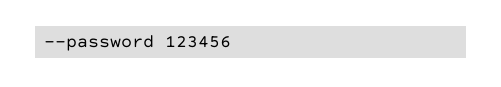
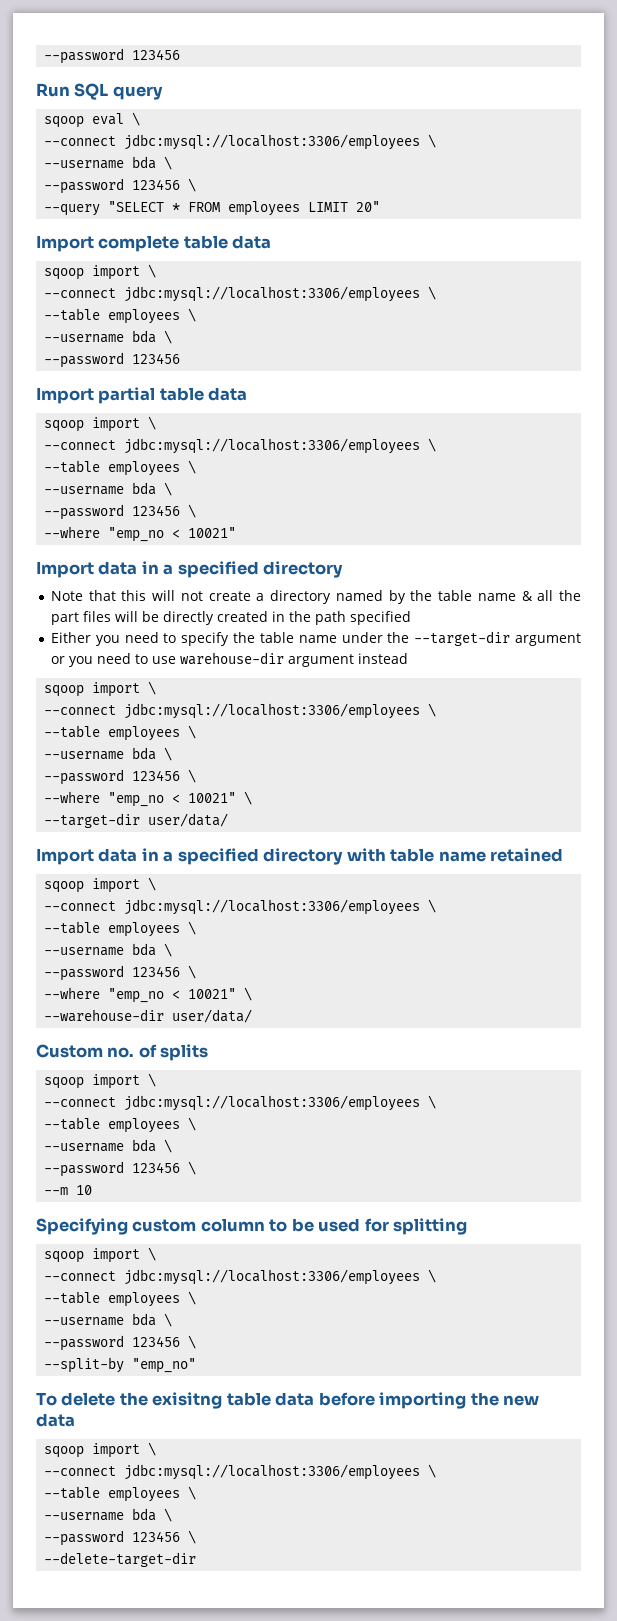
[44,35,231,51] --password 123456 -> [44,48,181,64] [36,83,163,100] [44,112,141,128] [44,134,437,150] [44,156,173,170] [44,178,197,194] [44,201,381,216] [36,235,272,252] [44,264,157,280] [44,286,437,302] [44,308,197,324] [44,330,173,344] [44,352,181,368] [36,387,248,404] [44,416,157,432] [44,438,437,454] [44,460,197,476] [44,482,173,496] [44,504,197,520] [44,526,237,542] [36,561,344,578] [50,590,582,604] [50,611,411,625] [50,631,581,646] [50,652,408,667] [44,681,157,697] [44,703,437,719] [44,725,197,741] [44,747,173,761] [44,769,197,785] [44,791,253,807] [44,813,229,828] [36,848,564,865] [44,877,157,893] [44,899,437,915] [44,921,197,937] [44,943,173,957] [44,965,197,981] [44,987,253,1003] [44,1009,253,1023] [36,1044,209,1061] [44,1073,157,1089] [44,1095,437,1111] [44,1117,197,1133] [44,1139,173,1153] [44,1161,197,1177] [44,1185,93,1195] [36,1218,468,1235] [44,1247,157,1263] [44,1269,437,1285] [44,1291,197,1307] [44,1313,173,1327] [44,1335,197,1351] [44,1357,197,1373] [36,1392,540,1409] [36,1413,75,1427] [44,1442,157,1458] [44,1464,437,1480] [44,1486,197,1502] [44,1508,173,1522] [44,1530,197,1546] [44,1552,197,1567] --password 123456 // Run SQL query // sqoop eval \ // --connect jdbc:mysql://localhost:3306/employees \ // --username bda \ // --password 123456 \ // --query "SELECT * FROM employees LIMIT 20" // Import complete table data // sqoop import \ // --connect jdbc:mysql://localhost:3306/employees \ // --table employees \ // --username bda \ // --password 123456 // Import partial table data // sqoop import \ // --connect jdbc:mysql://localhost:3306/employees \ // --table employees \ // --username bda \ // --password 123456 \ // --where "emp_no < 10021" // Import data in a specified directory // Note that this will not create a directory named by the table name & all the part files will be directly created in the path specified // Either you need to specify the table name under the --target-dir argument or you need to use warehouse-dir argument instead // sqoop import \ // --connect jdbc:mysql://localhost:3306/employees \ // --table employees \ // --username bda \ // --password 123456 \ // --where "emp_no < 10021" \ // --target-dir user/data/ // Import data in a specified directory with table name retained // sqoop import \ // --connect jdbc:mysql://localhost:3306/employees \ // --table employees \ // --username bda \ // --password 123456 \ // --where "emp_no < 10021" \ // --warehouse-dir user/data/ // Custom no. of splits // sqoop import \ // --connect jdbc:mysql://localhost:3306/employees \ // --table employees \ // --username bda \ // --password 123456 \ // --m 10 // Specifying custom column to be used for splitting // sqoop import \ // --connect jdbc:mysql://localhost:3306/employees \ // --table employees \ // --username bda \ // --password 123456 \ // --split-by "emp_no" // To delete the exisitng table data before importing the new data // sqoop import \ // --connect jdbc:mysql://localhost:3306/employees \ // --table employees \ // --username bda \ // --password 123456 \ // --delete-target-dir

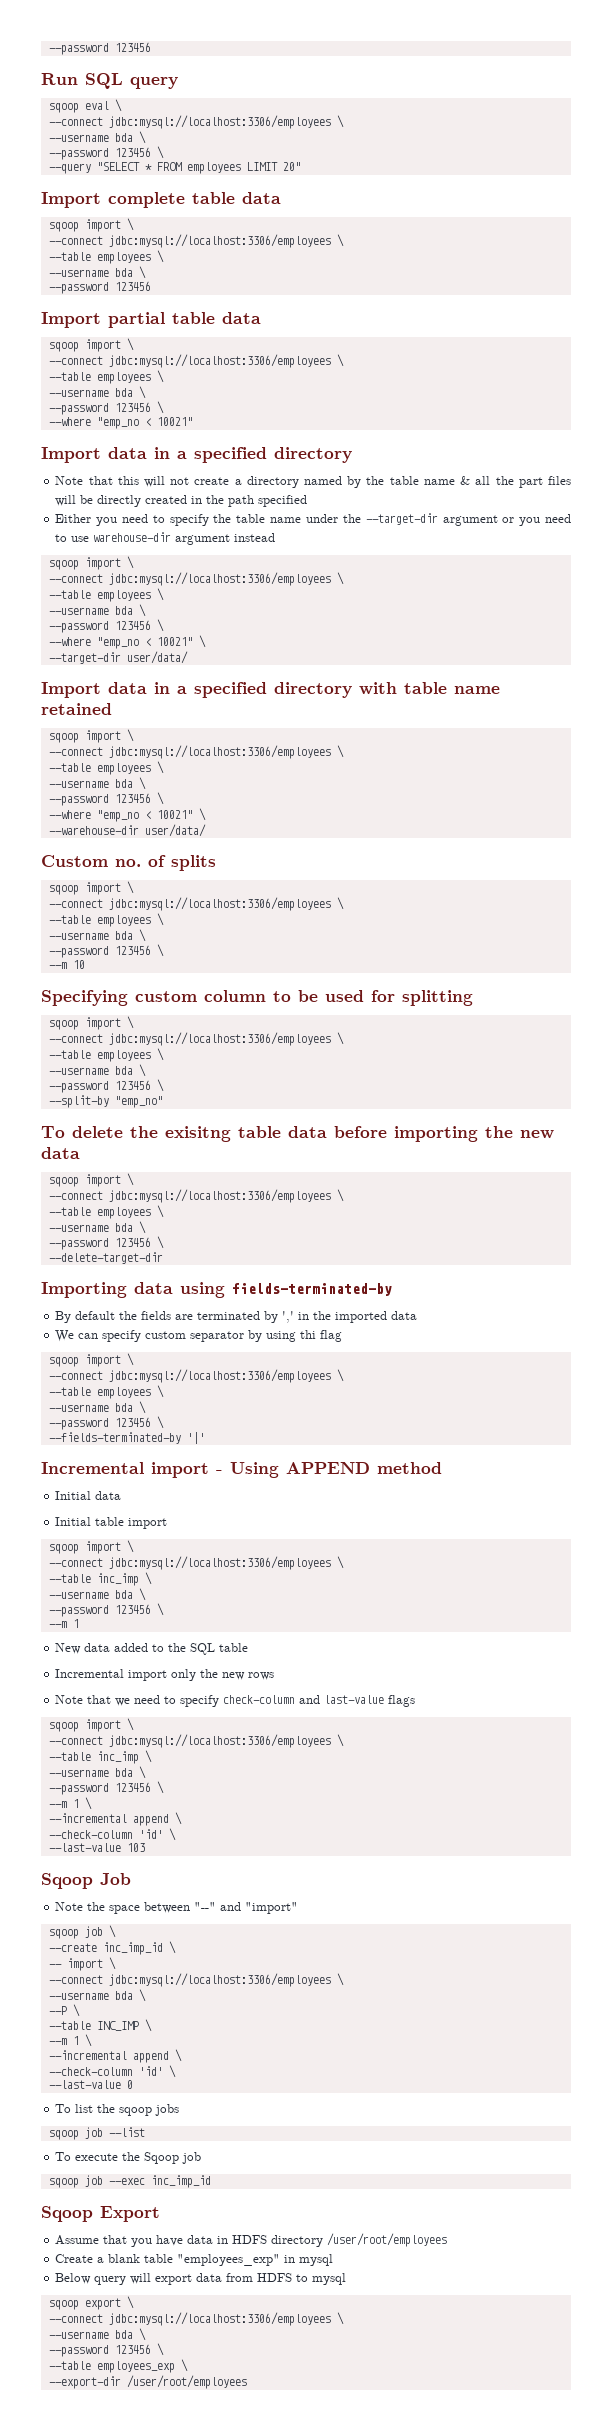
(197, 1559) none -> [41,1282,392,1298] [55,1311,418,1323] [55,1330,343,1342] [48,1353,134,1367] [48,1369,344,1383] [48,1385,164,1399] [48,1401,146,1414] [48,1416,164,1430] [48,1432,205,1444] [41,1462,442,1478] [55,1491,122,1500] [55,1517,168,1529] [48,1540,134,1554] [48,1556,344,1570] [48,1572,152,1586] [48,1588,146,1601] [48,1603,164,1617] [48,1619,79,1628] [55,1643,249,1655] [55,1669,275,1681] [55,1695,416,1707] [48,1718,134,1732] [48,1734,344,1748] [48,1750,152,1764] [48,1766,146,1779] [48,1781,164,1795] [48,1797,92,1810] [48,1812,182,1826] [48,1828,176,1841] [48,1843,145,1852] [41,1873,131,1889] [55,1902,299,1914] [48,1925,116,1939] [48,1941,176,1955] [48,1957,116,1971] [48,1973,344,1987] [48,1989,146,2002] [48,2004,80,2017] [48,2019,152,2032] [48,2034,92,2047] [48,2049,182,2063] [48,2065,176,2078] [48,2080,133,2089] [55,2104,180,2116] [48,2127,145,2140] [55,2152,202,2164] [48,2175,211,2188] [41,2206,160,2222] [55,2233,448,2247] [55,2254,334,2266] [55,2273,347,2285] [48,2296,134,2310] [48,2312,344,2326] [48,2328,146,2341] [48,2343,164,2357] [48,2359,188,2373] [48,2375,247,2389] // Importing data using fields-terminated-by // By default the fields are terminated by ',' in the imported data // We can specify custom separator by using thi flag // sqoop import \ // --connect jdbc:mysql://localhost:3306/employees \ // --table employees \ // --username bda \ // --password 123456 \ // --fields-terminated-by '|' // Incremental import - Using APPEND method // Initial data // Initial table import // sqoop import \ // --connect jdbc:mysql://localhost:3306/employees \ // --table inc_imp \ // --username bda \ // --password 123456 \ // --m 1 // New data added to the SQL table // Incremental import only the new rows // Note that we need to specify check-column and last-value flags // sqoop import \ // --connect jdbc:mysql://localhost:3306/employees \ // --table inc_imp \ // --username bda \ // --password 123456 \ // --m 1 \ // --incremental append \ // --check-column 'id' \ // --last-value 103 // Sqoop Job // Note the space between "--" and "import" // sqoop job \ // --create inc_imp_id \ // -- import \ // --connect jdbc:mysql://localhost:3306/employees \ // --username bda \ // --P \ // --table INC_IMP \ // --m 1 \ // --incremental append \ // --check-column 'id' \ // --last-value 0 // To list the sqoop jobs // sqoop job --list // To execute the Sqoop job // sqoop job --exec inc_imp_id // Sqoop Export // Assume that you have data in HDFS directory /user/root/employees // Create a blank table "employees_exp" in mysql // Below query will export data from HDFS to mysql // sqoop export \ // --connect jdbc:mysql://localhost:3306/employees \ // --username bda \ // --password 123456 \ // --table employees_exp \ // --export-dir /user/root/employees

